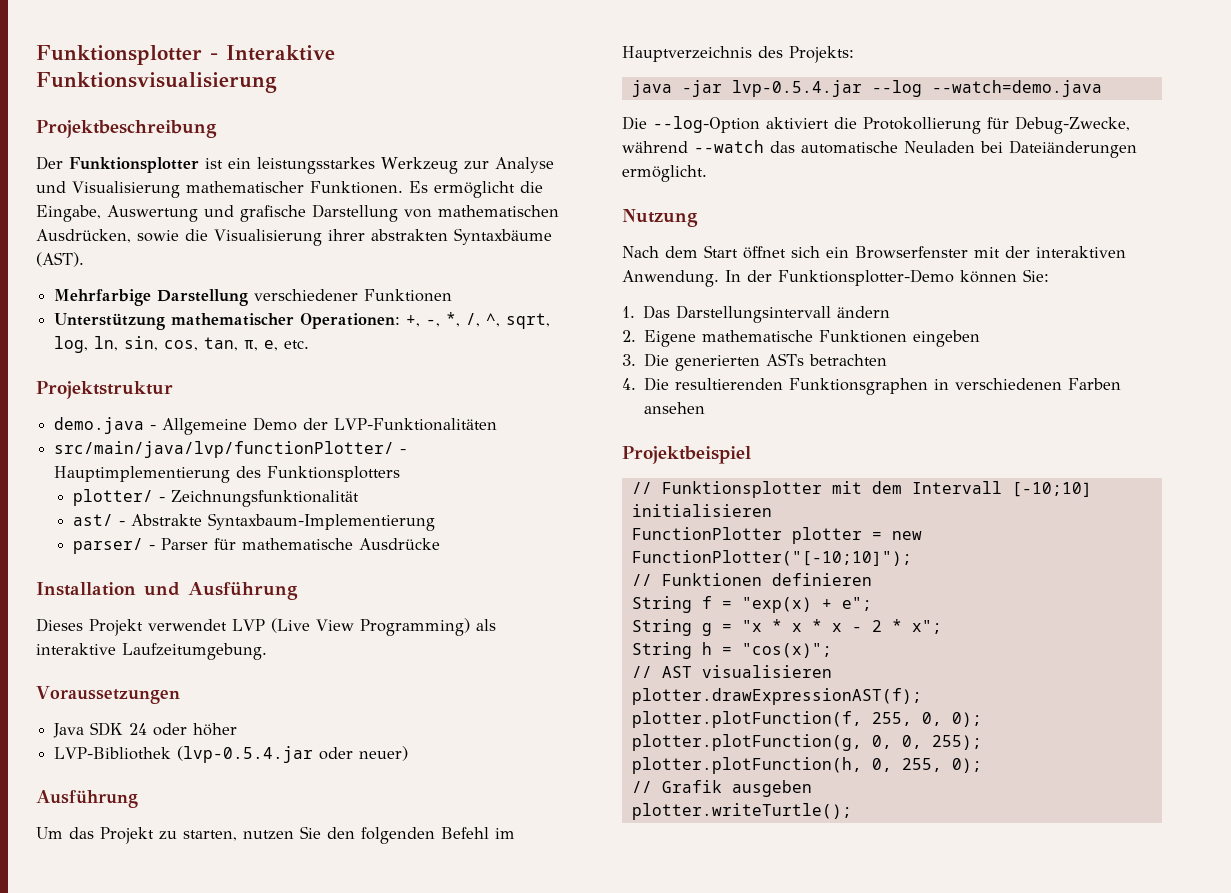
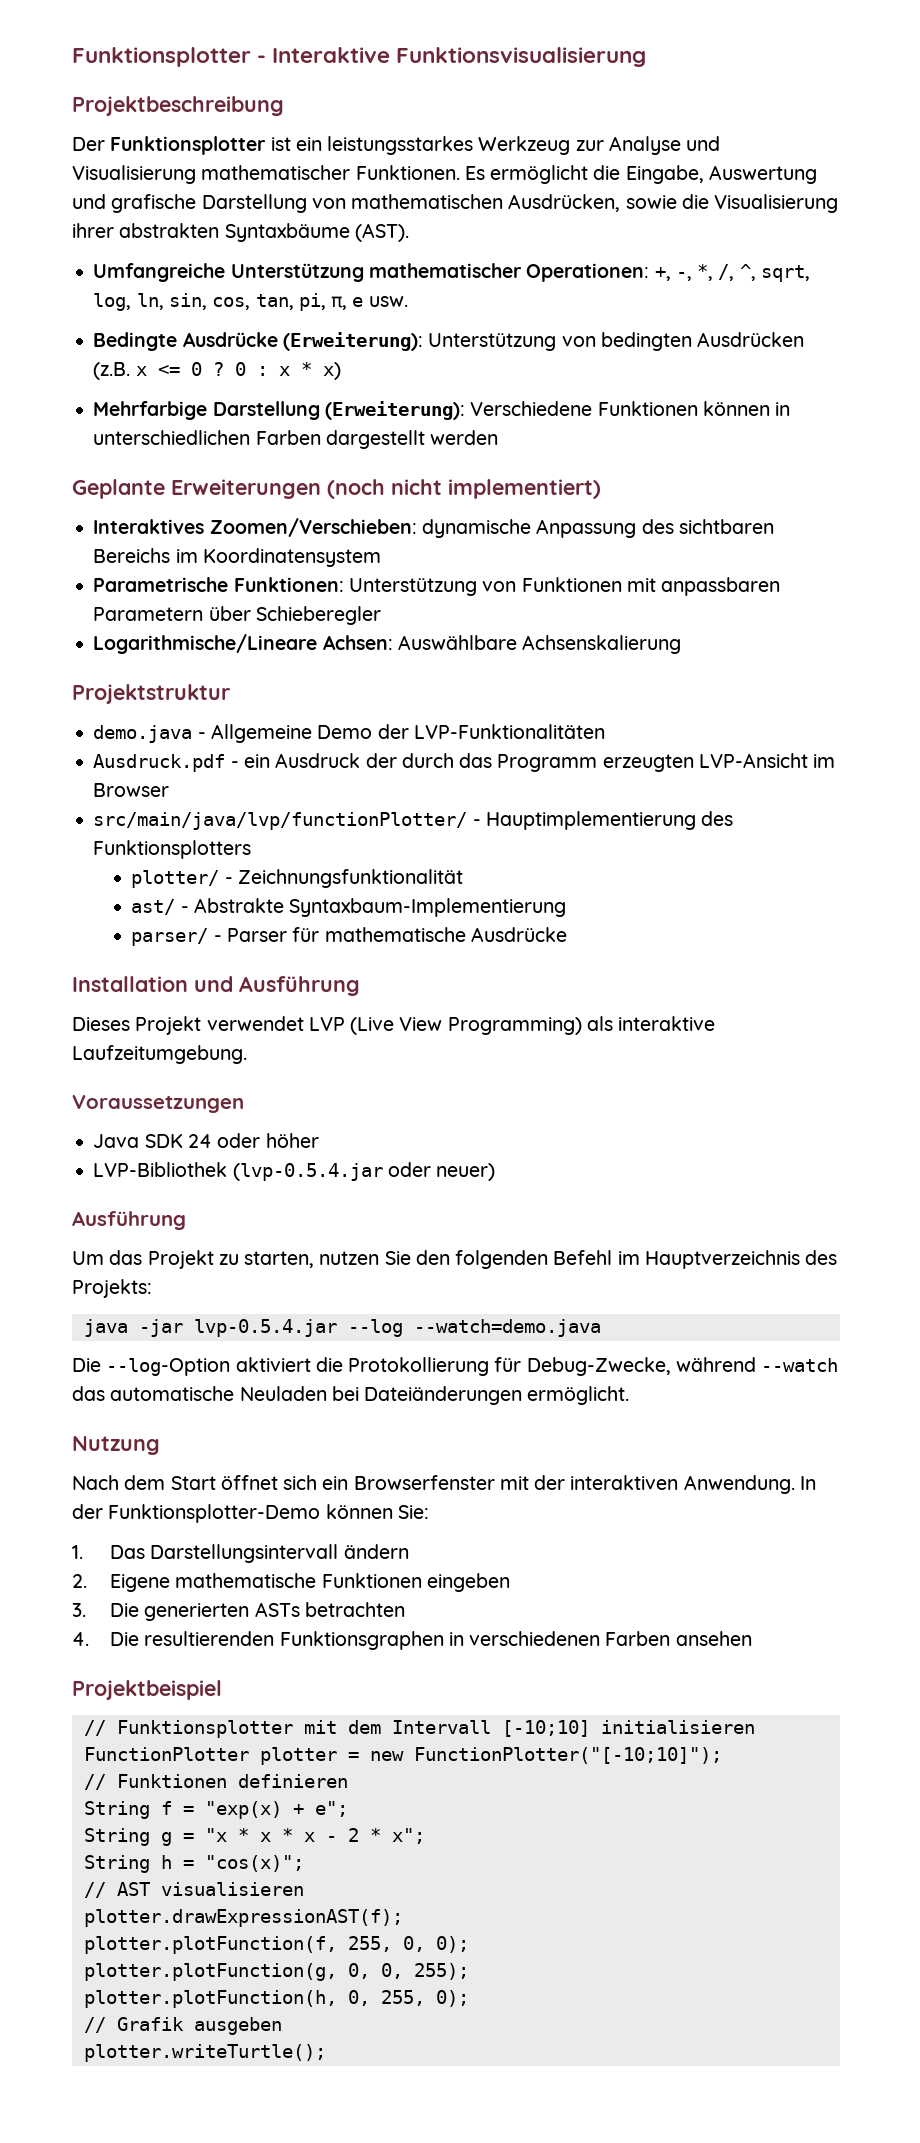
[54,289,453,306] Mehrfarbige Darstellung verschiedener Funktionen // -> [93,263,226,282] Umfangreiche
[244,340,310,351] π, e, etc. -> [298,293,408,311] [93,332,805,351] [93,362,341,380] [93,401,791,420] [93,430,499,449] [72,479,601,499] [93,518,774,538] [93,548,381,567] [93,577,781,596] [93,606,381,625] [93,634,682,654] pi, π, e usw. // Bedingte Ausdrücke (Erweiterung): Unterstützung von bedingten Ausdrücken (z.B. x <= 0 ? 0 : x * x) // Mehrfarbige Darstellung (Erweiterung): Verschiedene Funktionen können in unterschiedlichen Farben dargestellt werden // Geplante Erweiterungen (noch nicht implementiert) // Interaktives Zoomen/Verschieben: dynamische Anpassung des sichtbaren Bereichs im Koordinatensystem // Parametrische Funktionen: Unterstützung von Funktionen mit anpassbaren Parametern über Schieberegler // Logarithmische/Lineare Achsen: Auswählbare Achsenskalierung
(498, 424) none -> [93,753,836,772] [93,783,170,797] // Ausdruck.pdf - ein Ausdruck der durch das Programm erzeugten LVP-Ansicht im Browser

